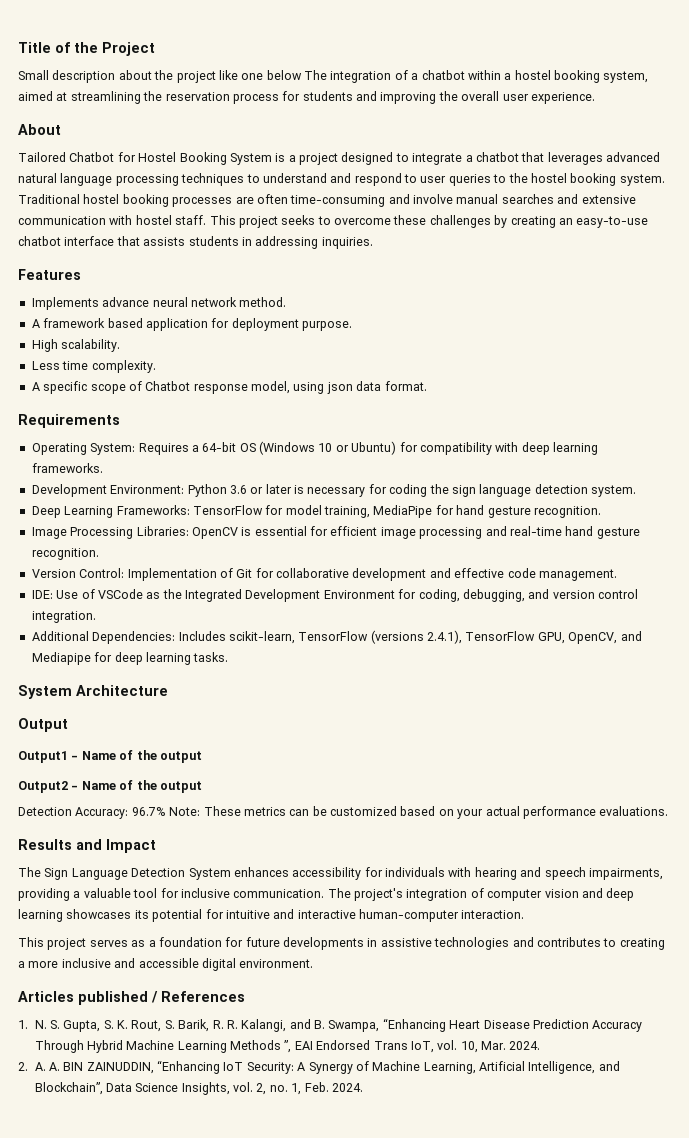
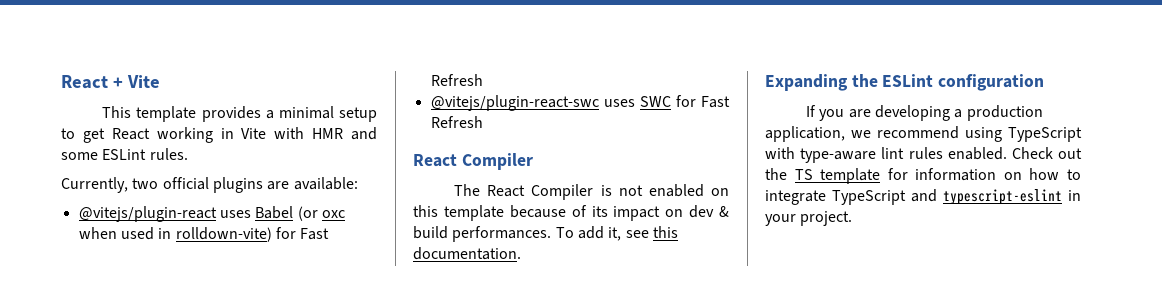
[18,42,155,56] [18,70,649,83] [18,91,595,104] [18,124,61,135] [18,152,660,165] [18,173,665,186] [18,194,636,207] [18,215,649,228] [18,236,373,249] [18,269,81,280] [31,297,287,310] [31,318,352,331] [31,339,121,352] [31,360,156,373] [31,381,427,394] [18,414,120,428] [31,441,598,455] [31,463,103,473] [31,484,636,497] [31,505,601,518] [31,526,640,539] [31,548,99,560] [31,568,617,581] [31,589,638,602] [31,611,96,623] [31,630,642,644] [31,652,229,665] [18,685,168,699] [18,718,68,732] [18,750,202,763] [18,780,202,793] [18,806,669,819] [18,839,156,853] [18,867,663,880] [18,888,635,901] [18,909,525,922] [18,937,665,950] [18,958,314,971] [18,991,245,1005] [18,1018,643,1032] [34,1040,541,1053] [18,1060,620,1074] [34,1082,363,1095] Title of the Project // Small description about the project like one below The integration of a chatbot within a hostel booking system, aimed at streamlining the reservation process for students and improving the overall user experience. // About // Tailored Chatbot for Hostel Booking System is a project designed to integrate a chatbot that leverages advanced natural language processing techniques to understand and respond to user queries to the hostel booking system. Traditional hostel booking processes are often time-consuming and involve manual searches and extensive communication with hostel staff. This project seeks to overcome these challenges by creating an easy-to-use chatbot interface that assists students in addressing inquiries. // Features // Implements advance neural network method. // A framework based application for deployment purpose. // High scalability. // Less time complexity. // A specific scope of Chatbot response model, using json data format. // Requirements // Operating System: Requires a 64-bit OS (Windows 10 or Ubuntu) for compatibility with deep learning frameworks. // Development Environment: Python 3.6 or later is necessary for coding the sign language detection system. // Deep Learning Frameworks: TensorFlow for model training, MediaPipe for hand gesture recognition. // Image Processing Libraries: OpenCV is essential for efficient image processing and real-time hand gesture recognition. // Version Control: Implementation of Git for collaborative development and effective code management. // IDE: Use of VSCode as the Integrated Development Environment for coding, debugging, and version control integration. // Additional Dependencies: Includes scikit-learn, TensorFlow (versions 2.4.1), TensorFlow GPU, OpenCV, and Mediapipe for deep learning tasks. // System Architecture // Output // Output1 - Name of the output // Output2 - Name of the output // Detection Accuracy: 96.7% Note: These metrics can be customized based on your actual performance evaluations. // Results and Impact // The Sign Language Detection System enhances accessibility for individuals with hearing and speech impairments, providing a valuable tool for inclusive communication. The project's integration of computer vision and deep learning showcases its potential for intuitive and interactive human-computer interaction. // This project serves as a foundation for future developments in assistive technologies and contributes to creating a more inclusive and accessible digital environment. // Articles published / References // 1. N. S. Gupta, S. K. Rout, S. Barik, R. R. Kalangi, and B. Swampa, “Enhancing Heart Disease Prediction Accuracy Through Hybrid Machine Learning Methods ”, EAI Endorsed Trans IoT, vol. 10, Mar. 2024. // 2. A. A. BIN ZAINUDDIN, “Enhancing IoT Security: A Synergy of Machine Learning, Artificial Intelligence, and Blockchain”, Data Science Insights, vol. 2, no. 1, Feb. 2024. -> [61,75,160,89] [102,106,377,122] [61,127,377,143] [61,148,188,160] [61,177,358,193] [78,206,345,222] [78,227,330,242] [430,74,483,86] [430,95,730,111] [430,116,483,128] [413,153,533,170] [454,184,729,200] [413,205,729,221] [413,226,678,242] [413,247,521,260] [765,74,1045,91] [806,105,1043,121] [765,126,1082,142] [765,147,1082,163] [765,168,1081,184] [765,189,1081,205] [765,211,853,226] React + Vite // This template provides a minimal setup to get React working in Vite with HMR and some ESLint rules. // Currently, two official plugins are available: // @vitejs/plugin-react uses Babel (or oxc when used in rolldown-vite) for Fast Refresh // @vitejs/plugin-react-swc uses SWC for Fast Refresh // React Compiler // The React Compiler is not enabled on this template because of its impact on dev & build performances. To add it, see this documentation. // Expanding the ESLint configuration // If you are developing a production application, we recommend using TypeScript with type-aware lint rules enabled. Check out the TS template for information on how to integrate TypeScript and typescript-eslint in your project.

